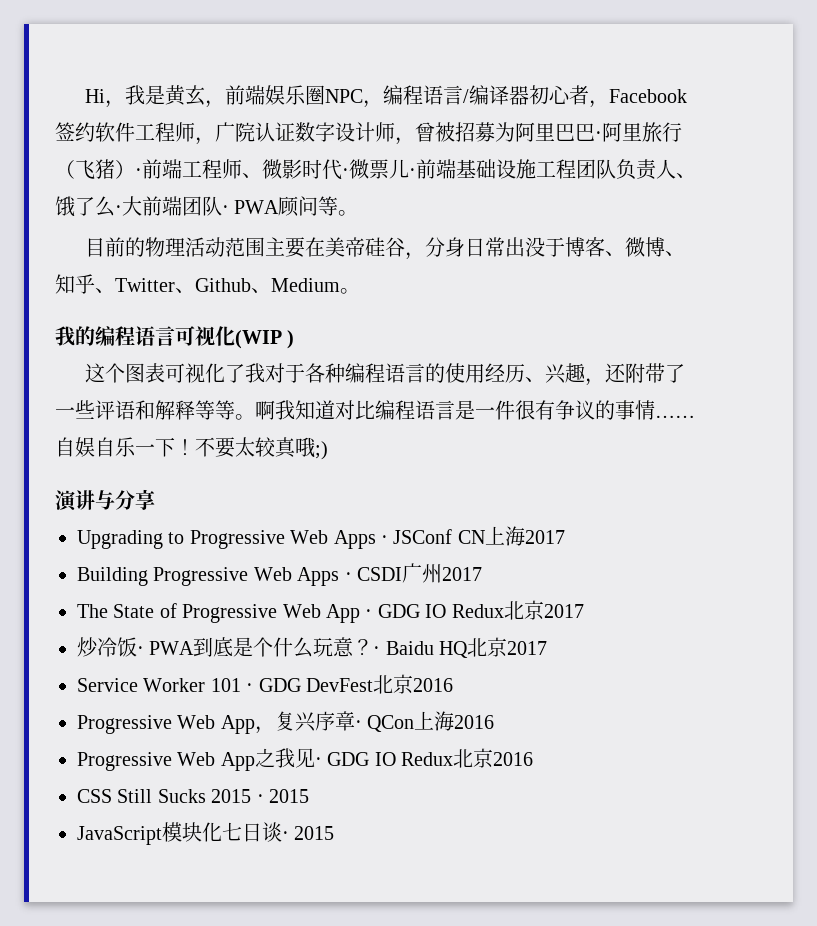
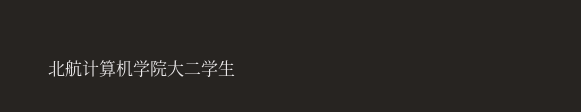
[84,85,687,108] [55,122,682,145] [55,159,696,180] [55,196,359,217] [84,237,685,260] [55,274,360,294] [55,326,295,349] [84,363,685,386] [55,400,695,420] [55,437,328,460] [55,489,155,512] [77,526,565,549] [77,563,482,586] [77,600,584,623] [77,637,548,658] [77,674,453,694] [77,711,495,734] [77,748,533,771] [77,789,309,803] [77,822,335,845] Hi，我是黄玄，前端娱乐圈NPC，编程语言/编译器初心者，Facebook签约软件工程师，广院认证数字设计师，曾被招募为阿里巴巴·阿里旅行（飞猪）·前端工程师、微影时代·微票儿·前端基础设施工程团队负责人、饿了么·大前端团队· PWA顾问等。 // 目前的物理活动范围主要在美帝硅谷，分身日常出没于博客、微博、知乎、Twitter、Github、Medium。 // 我的编程语言可视化(WIP ) // 这个图表可视化了我对于各种编程语言的使用经历、兴趣，还附带了一些评语和解释等等。啊我知道对比编程语言是一件很有争议的事情……自娱自乐一下！不要太较真哦;) // 演讲与分享 // Upgrading to Progressive Web Apps · JSConf CN上海2017 // Building Progressive Web Apps · CSDI广州2017 // The State of Progressive Web App · GDG IO Redux北京2017 // 炒冷饭· PWA到底是个什么玩意？· Baidu HQ北京2017 // Service Worker 101 · GDG DevFest北京2016 // Progressive Web App，复兴序章· QCon上海2016 // Progressive Web App之我见· GDG IO Redux北京2016 // CSS Still Sucks 2015 · 2015 // JavaScript模块化七日谈· 2015 -> [48,60,235,77] 北航计算机学院大二学生

